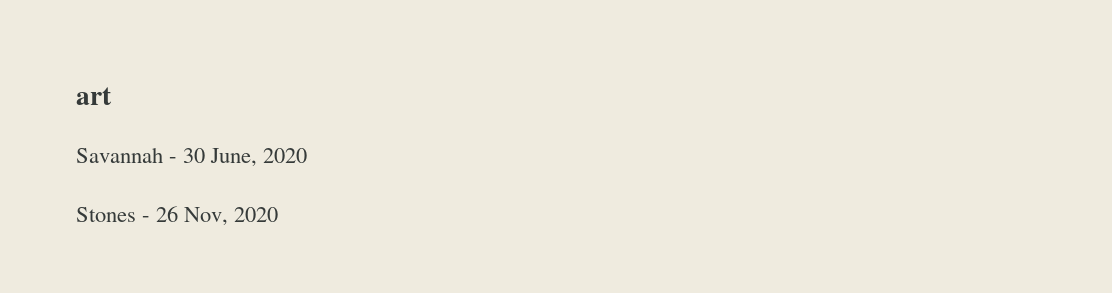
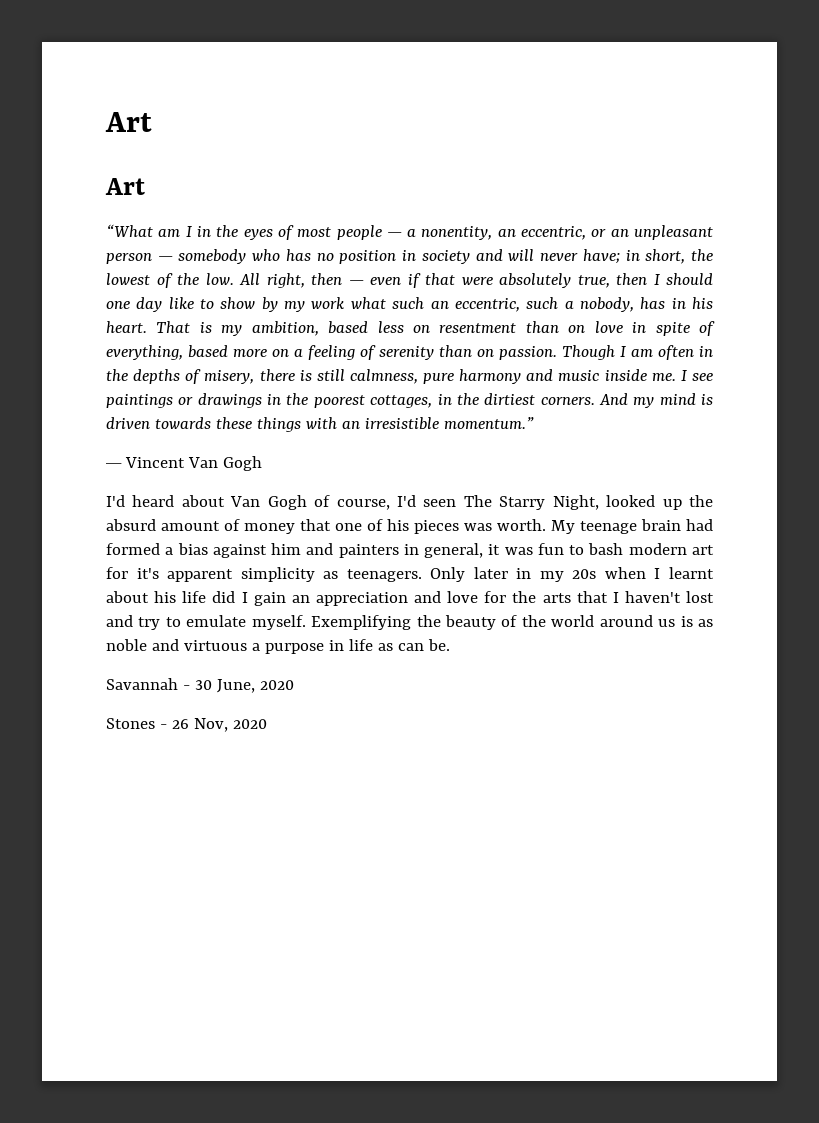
[76,87,112,105] art -> [105,112,152,132] [105,178,145,195] [106,224,713,240] [106,249,714,264] [106,273,713,288] [106,297,714,312] [106,321,716,336] [106,345,713,360] [106,369,713,384] [106,393,714,408] [106,417,534,432] [106,456,262,471] [106,495,714,510] [106,519,713,534] [106,543,714,558] [106,567,714,582] [106,591,714,606] [106,615,714,630] [106,639,450,654] Art // Art // “What am I in the eyes of most people — a nonentity, an eccentric, or an unpleasant person — somebody who has no position in society and will never have; in short, the lowest of the low. All right, then — even if that were absolutely true, then I should one day like to show by my work what such an eccentric, such a nobody, has in his heart. That is my ambition, based less on resentment than on love in spite of everything, based more on a feeling of serenity than on passion. Though I am often in the depths of misery, there is still calmness, pure harmony and music inside me. I see paintings or drawings in the poorest cottages, in the dirtiest corners. And my mind is driven towards these things with an irresistible momentum.” // ― Vincent Van Gogh // I'd heard about Van Gogh of course, I'd seen The Starry Night, looked up the absurd amount of money that one of his pieces was worth. My teenage brain had formed a bias against him and painters in general, it was fun to bash modern art for it's apparent simplicity as teenagers. Only later in my 20s when I learnt about his life did I gain an appreciation and love for the arts that I haven't lost and try to emulate myself. Exemplifying the beauty of the world around us is as noble and virtuous a purpose in life as can be.

